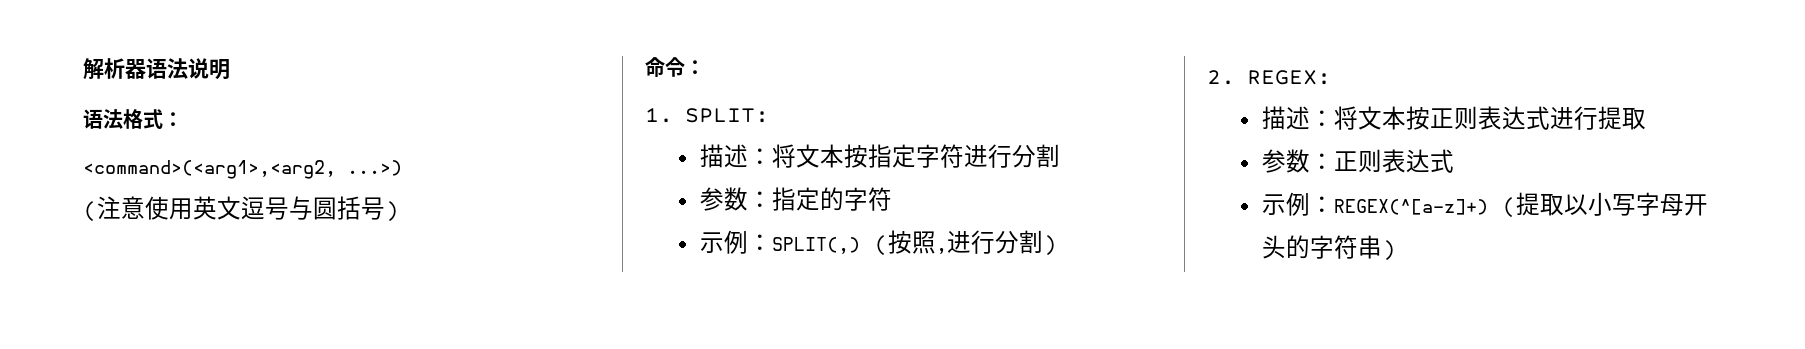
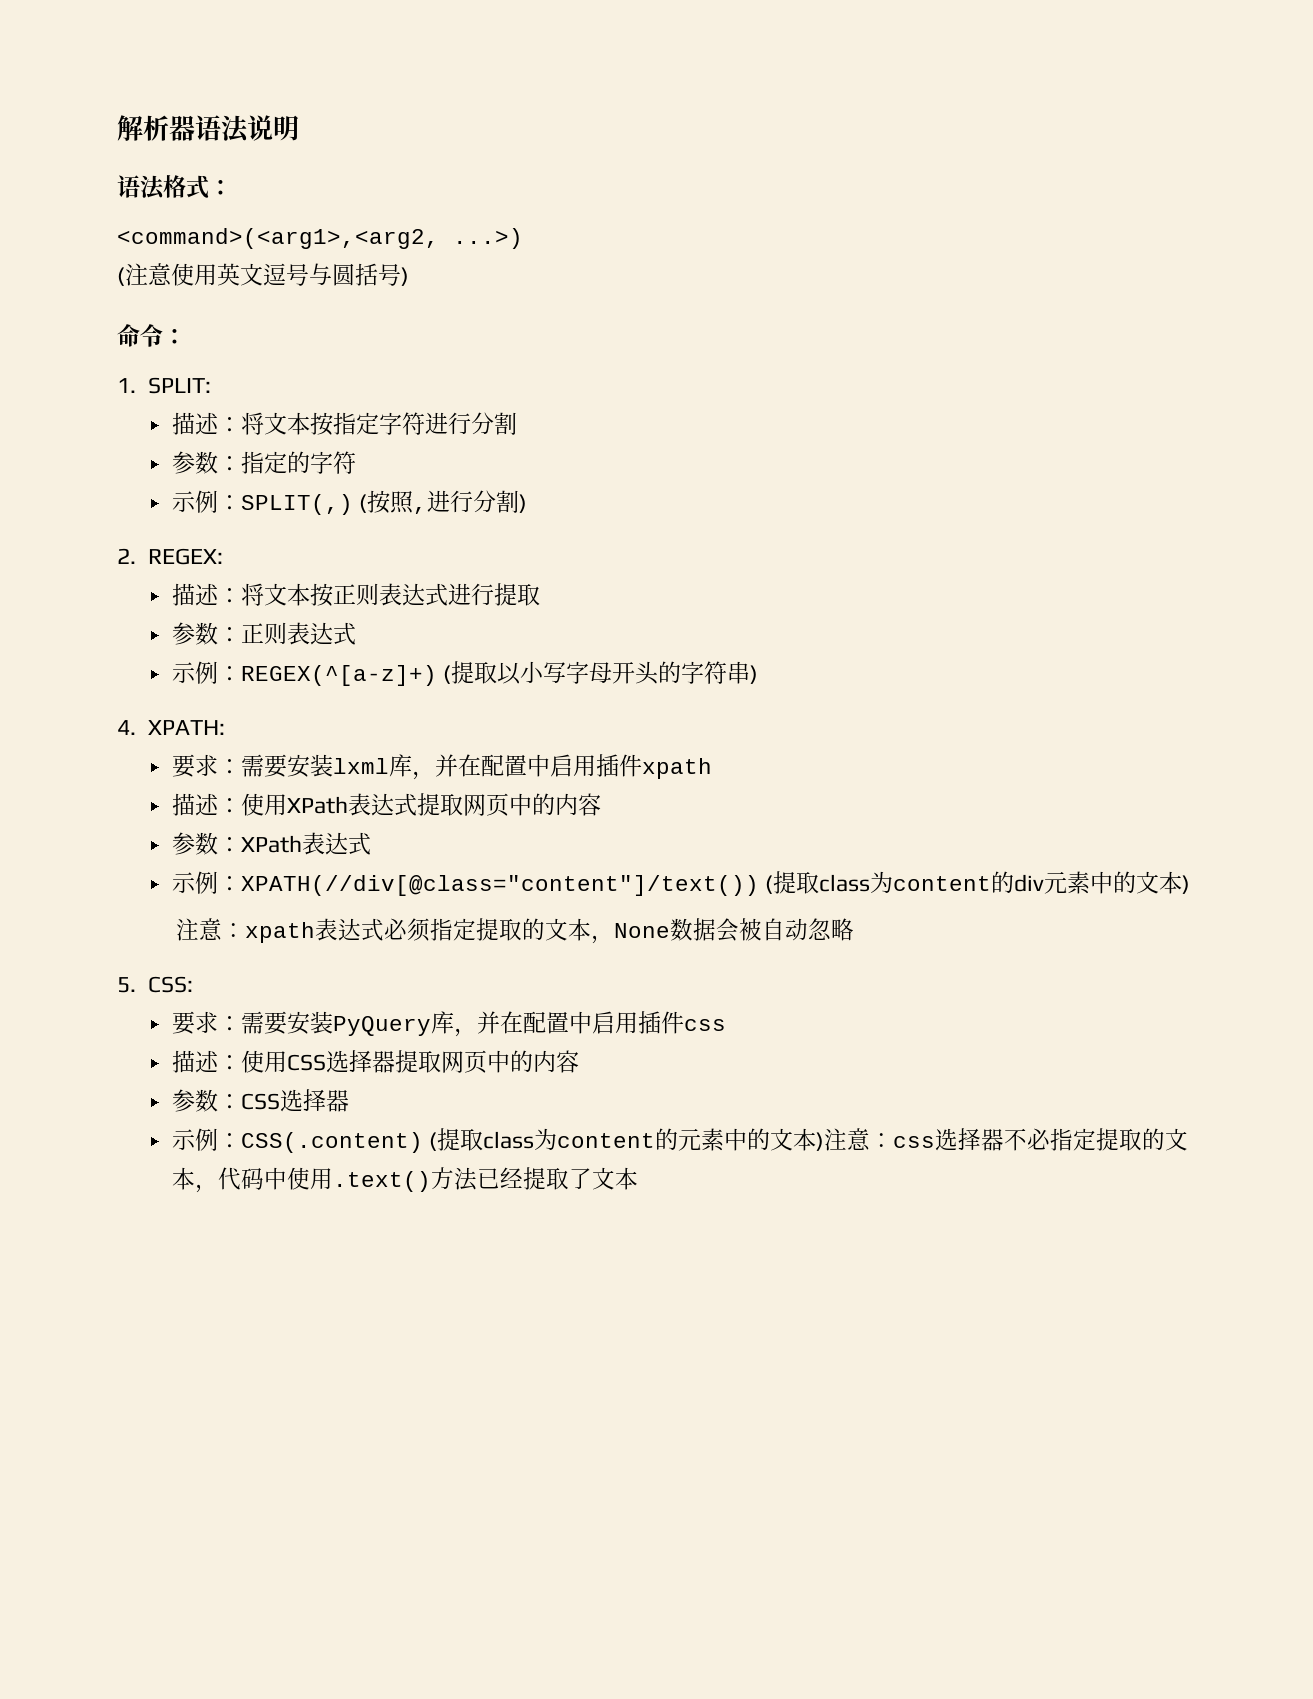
(1396, 250) none -> [117,720,225,735] [171,754,712,780] [171,793,601,816] [171,832,371,855] [171,871,1190,896] [175,918,854,944] [117,976,193,993] [171,1011,726,1037] [171,1050,579,1073] [171,1089,349,1112] [171,1128,1188,1153] [171,1167,638,1193] // 4. XPATH: // 要求：需要安装lxml库，并在配置中启用插件xpath // 描述：使用XPath表达式提取网页中的内容 // 参数：XPath表达式 // 示例：XPATH(//div[@class="content"]/text()) (提取class为content的div元素中的文本) // 注意：xpath表达式必须指定提取的文本，None数据会被自动忽略 // 5. CSS: // 要求：需要安装PyQuery库，并在配置中启用插件css // 描述：使用CSS选择器提取网页中的内容 // 参数：CSS选择器 // 示例：CSS(.content) (提取class为content的元素中的文本)注意：css选择器不必指定提取的文本，代码中使用.text()方法已经提取了文本

